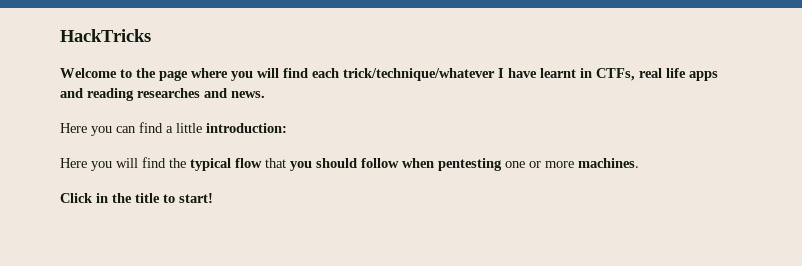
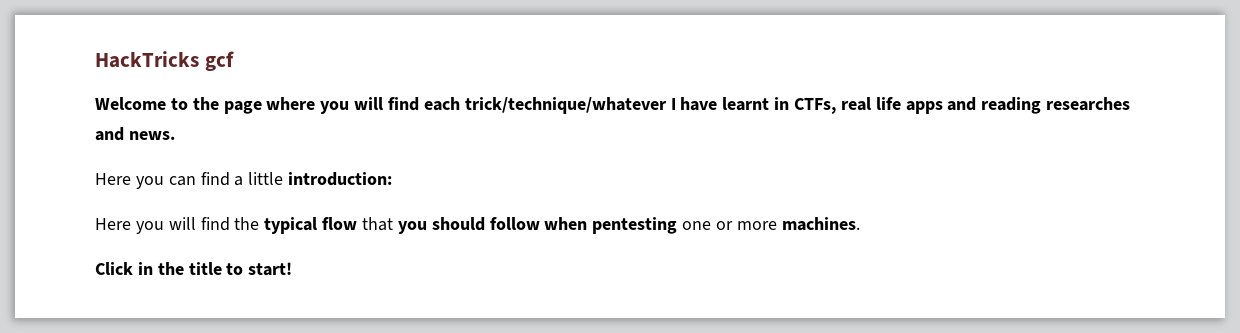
(151, 35) none -> [204,51,234,71] gcf

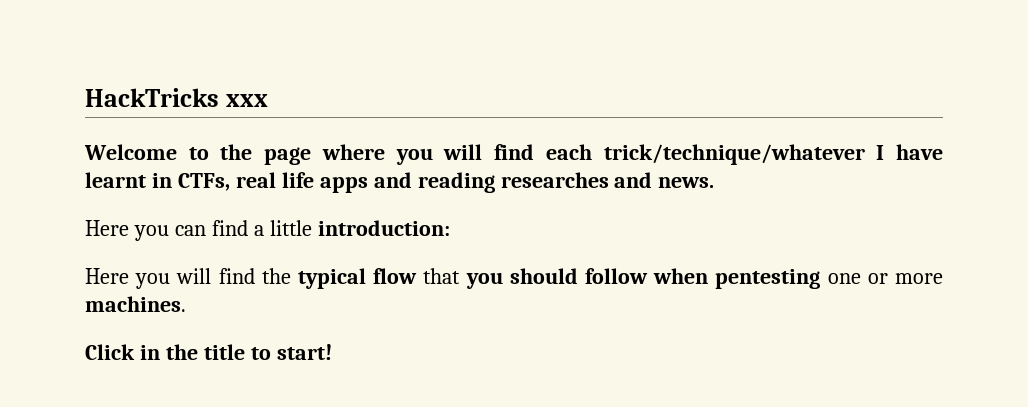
[204,51,234,71] gcf -> [225,94,268,107] xxx

